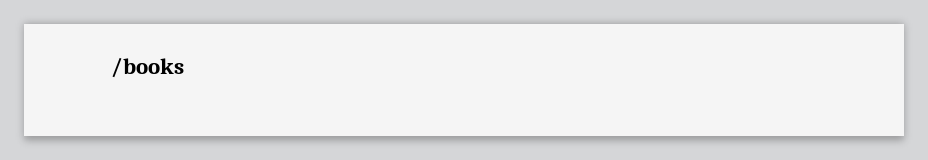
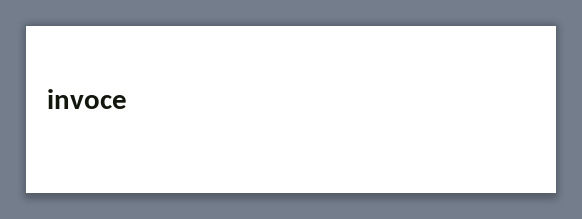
[111,57,184,78] /books -> [47,89,127,109] invoce

